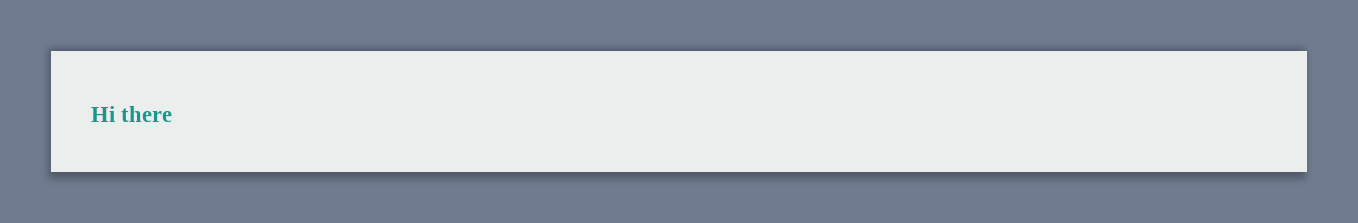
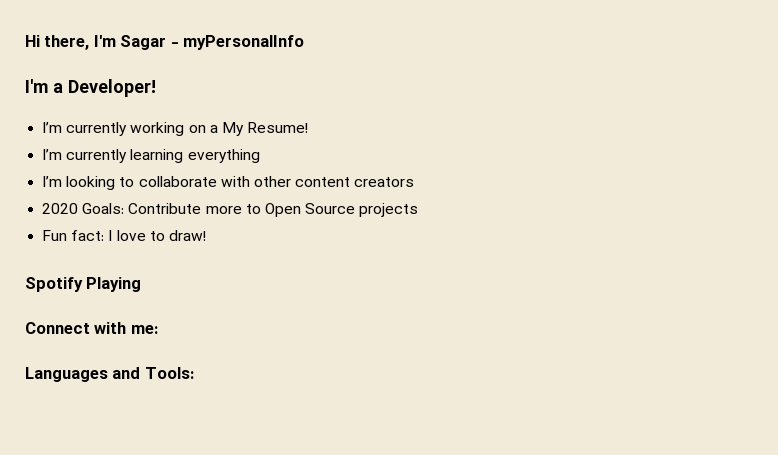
[121,106,173,122] there -> [44,35,305,50] [25,79,156,97] [42,122,309,136] [42,149,260,163] [42,176,415,190] [42,203,419,217] [42,230,206,241] [25,277,142,292] [25,322,158,334] [25,367,194,382] there, I'm Sagar - myPersonalInfo // I'm a Developer! // I’m currently working on a My Resume! // I’m currently learning everything // I’m looking to collaborate with other content creators // 2020 Goals: Contribute more to Open Source projects // Fun fact: I love to draw! // Spotify Playing // Connect with me: // Languages and Tools:

